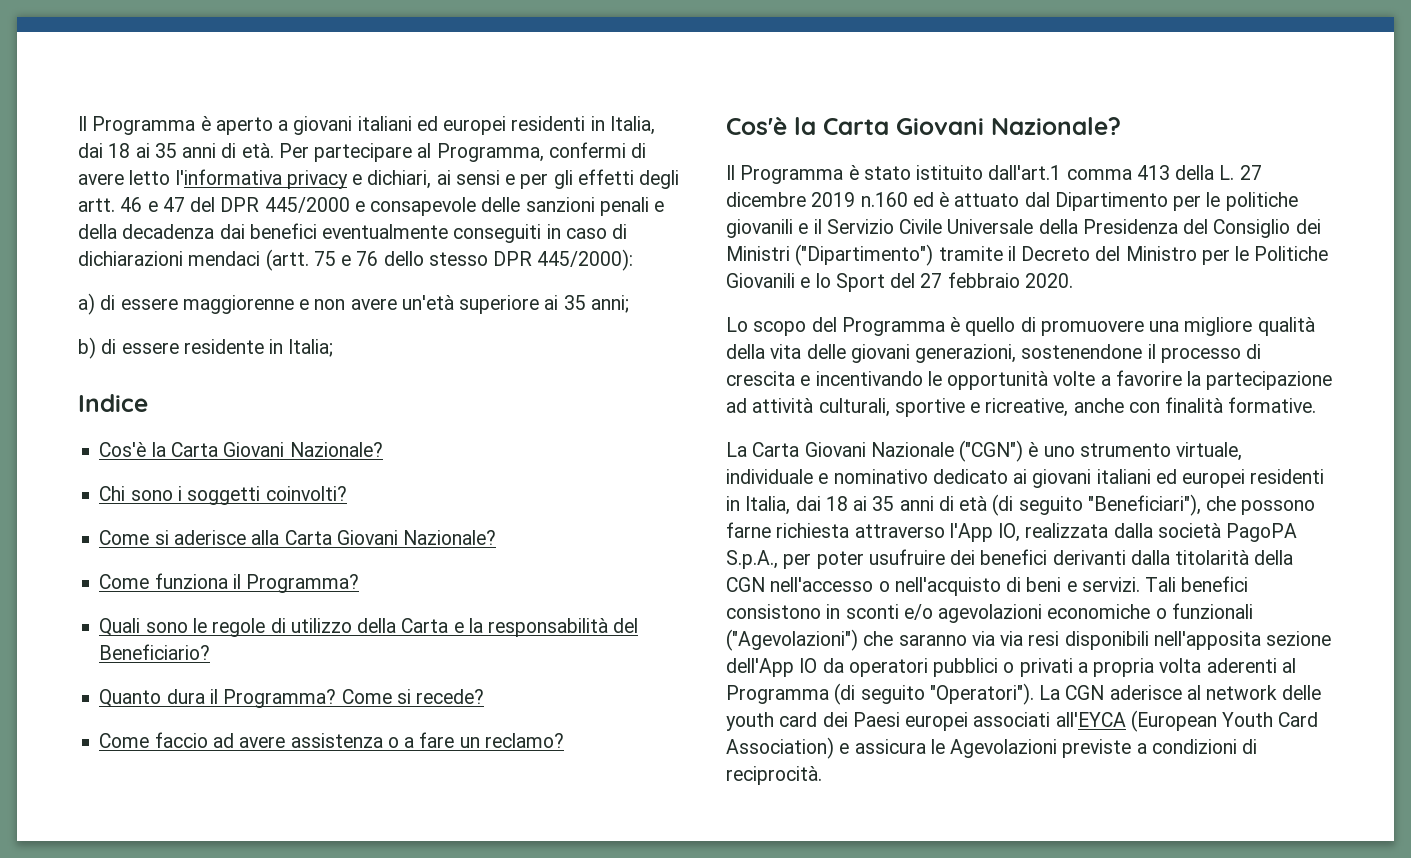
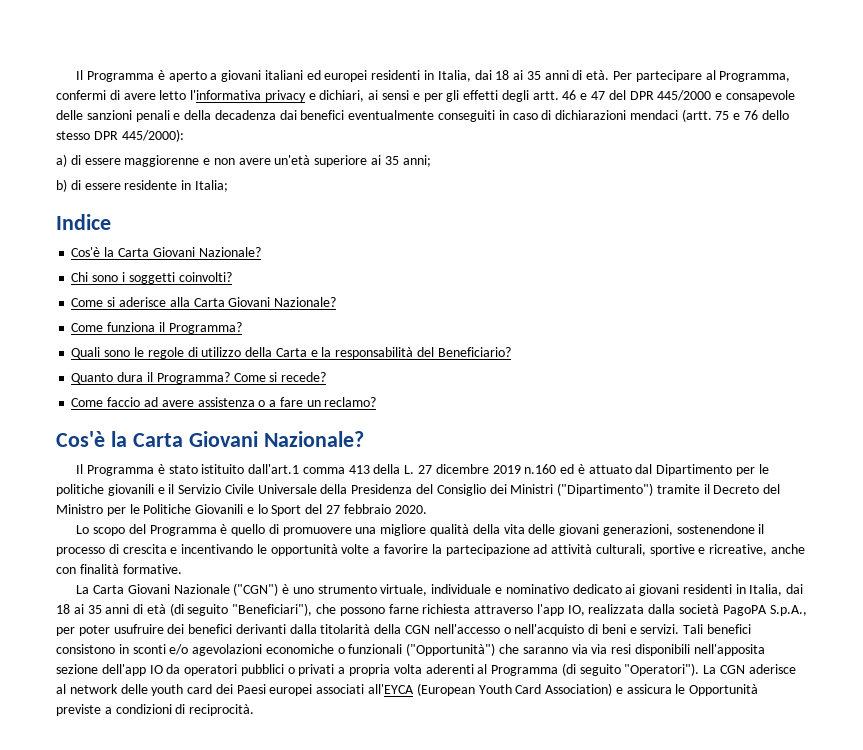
[1096,469,1246,488] italiani ed europei -> (680, 590) none
[949,523,993,542] l'App -> [536,604,564,616] l'app
[726,629,858,651] ("Agevolazioni") -> [406,643,496,656] ("Opportunità")
[726,658,794,677] dell'App -> [101,664,146,676] dell'app
[950,739,1058,758] Agevolazioni -> [689,684,759,696] Opportunità

